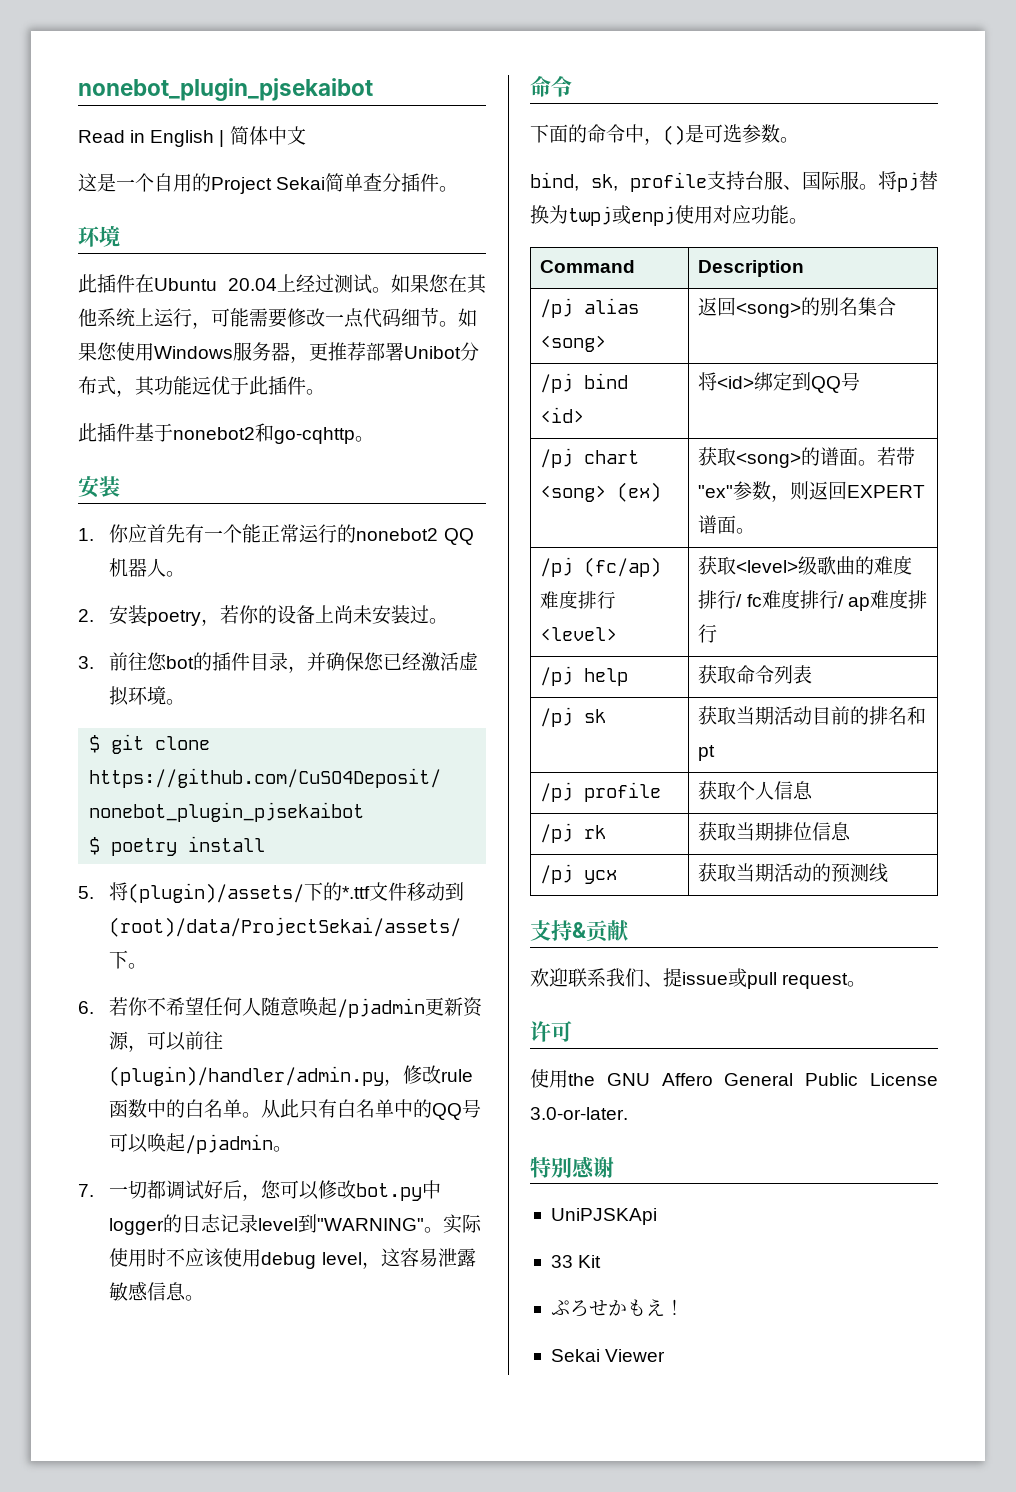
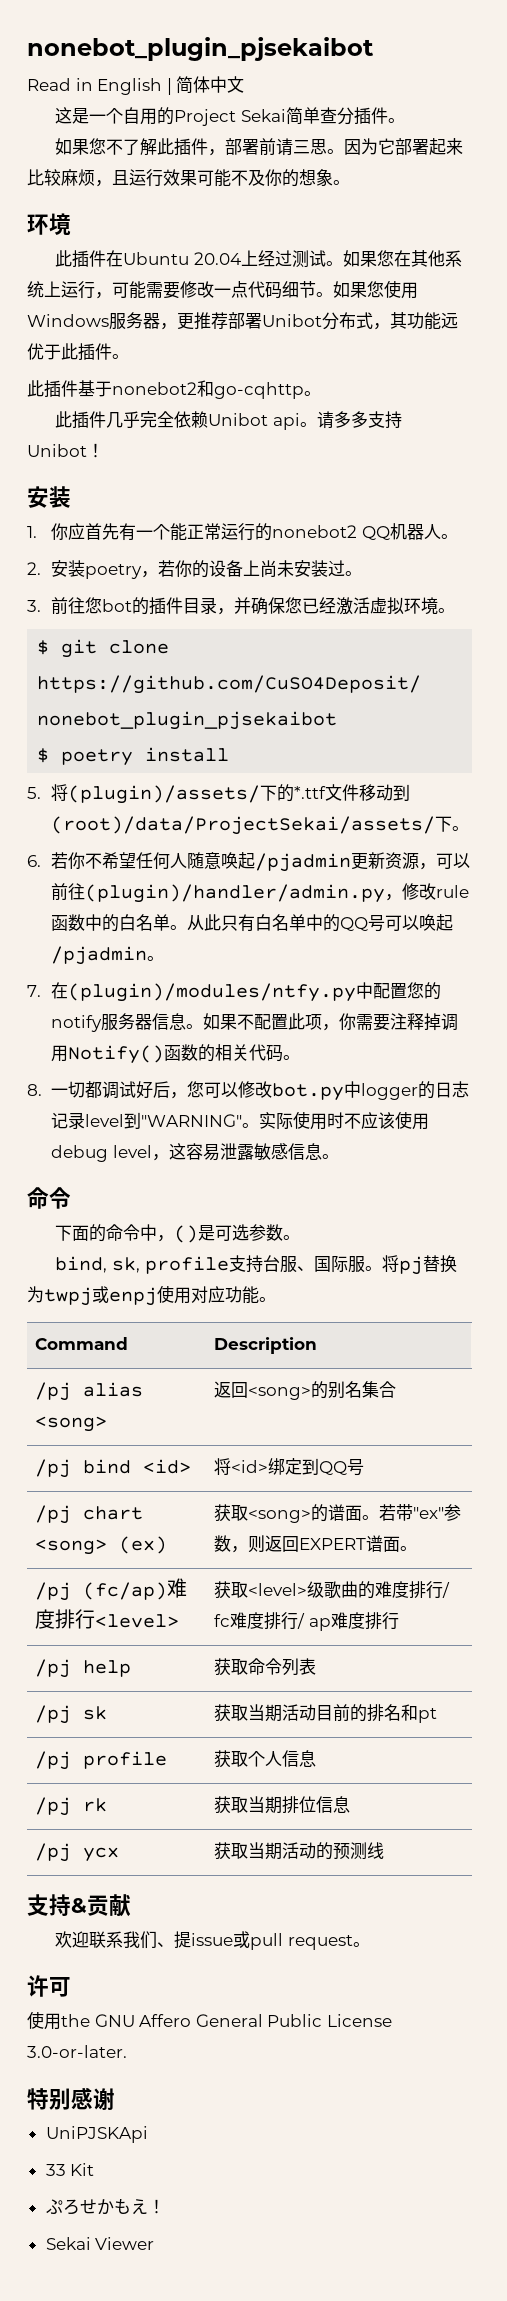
(459, 189) none -> [55,138,464,156] [27,169,350,187] // 如果您不了解此插件，部署前请三思。因为它部署起来比较麻烦，且运行效果可能不及你的想象。
(374, 439) none -> [55,411,403,430] [27,443,104,458] // 此插件几乎完全依赖Unibot api。请多多支持Unibot！
(94, 1190) none -> [51,982,442,1002] [51,1013,459,1032] [51,1044,301,1064] [27,1084,42,1096] 在(plugin)/modules/ntfy.py中配置您的notify服务器信息。如果不配置此项，你需要注释掉调用Notify()函数的相关代码。 // 8.

